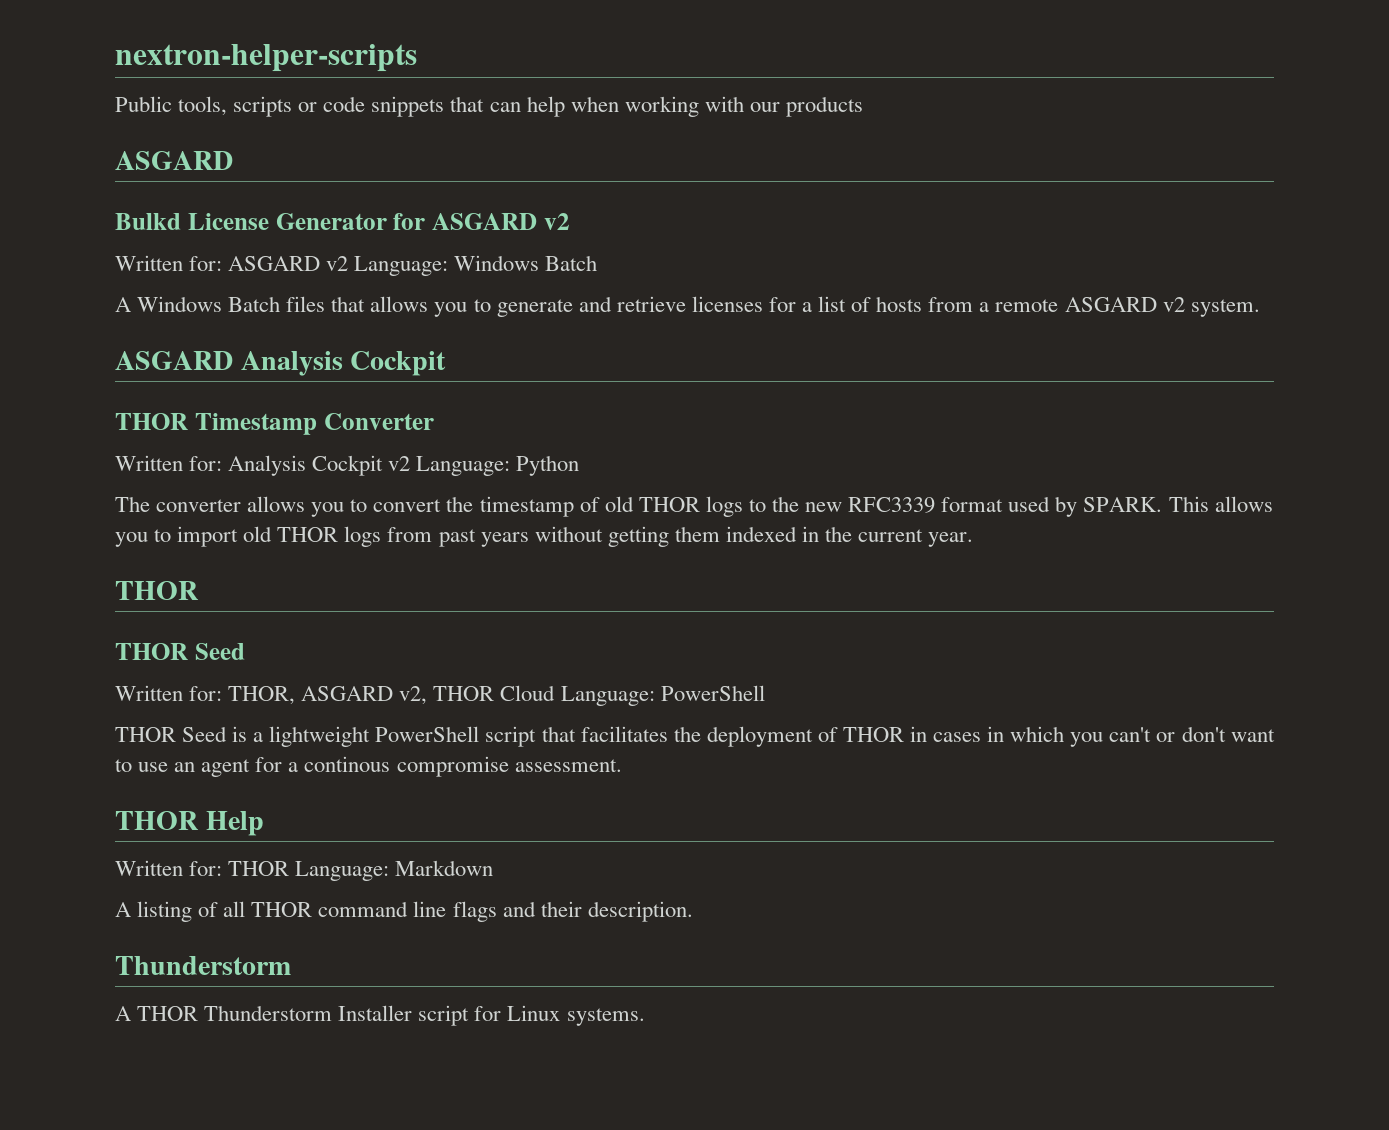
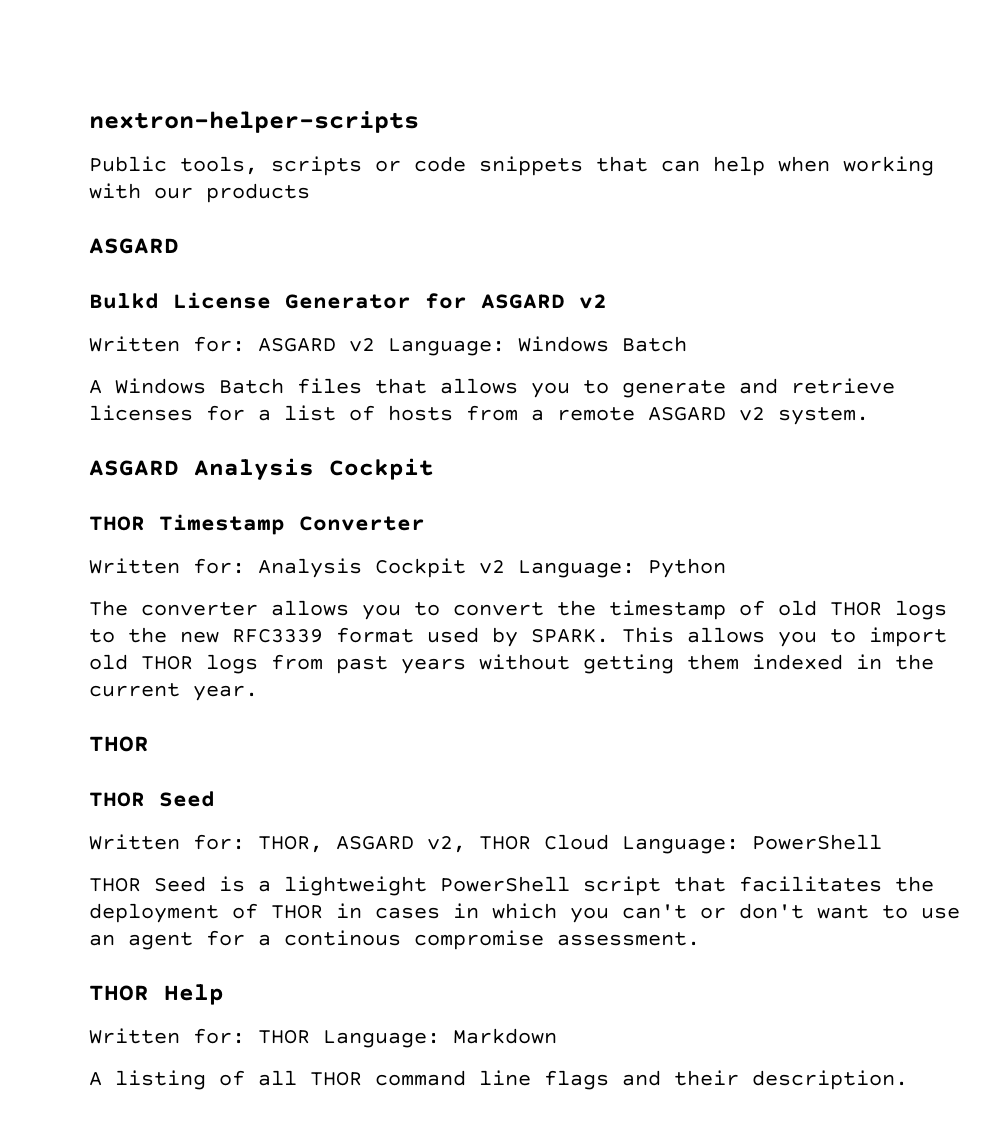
[115,956,291,975] [115,1005,645,1026] // Thunderstorm // A THOR Thunderstorm Installer script for Linux systems. -> (908, 1080) none

